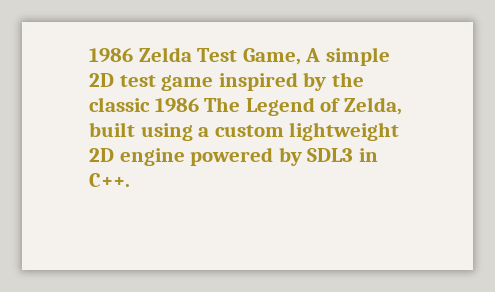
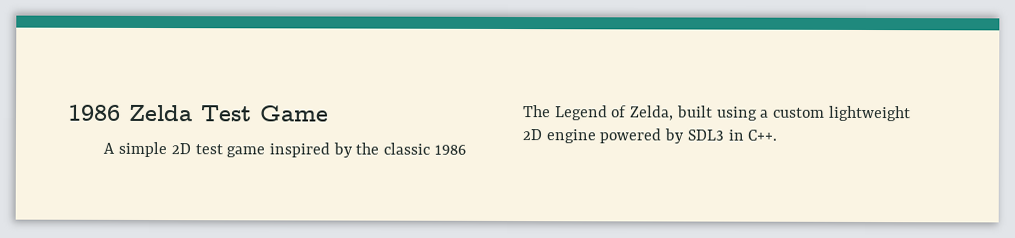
[242,48,301,65] Game, -> [259,105,329,122] Game //

